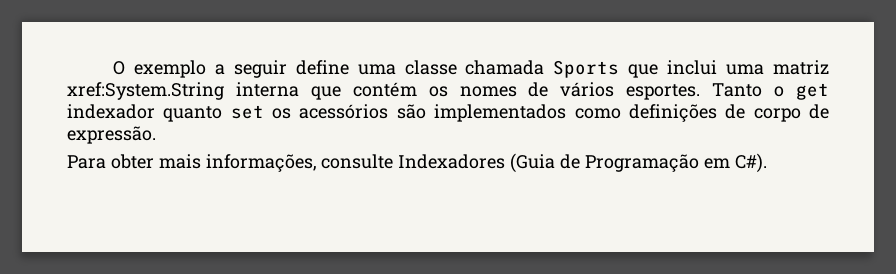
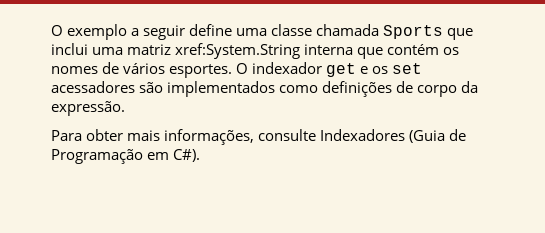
[712,83,829,100] [67,104,389,122] Tanto o get indexador quanto set os acessórios -> [236,62,423,77] [51,81,135,93] O indexador get e os set acessadores
[809,104,830,119] de -> [461,81,479,93] da

